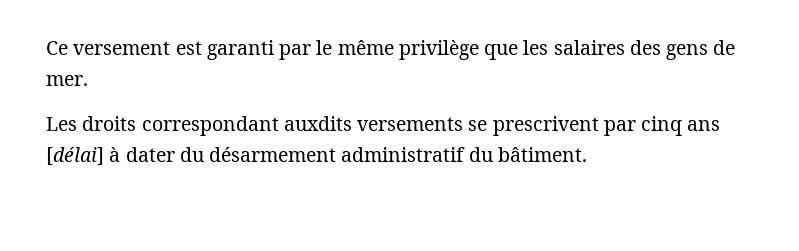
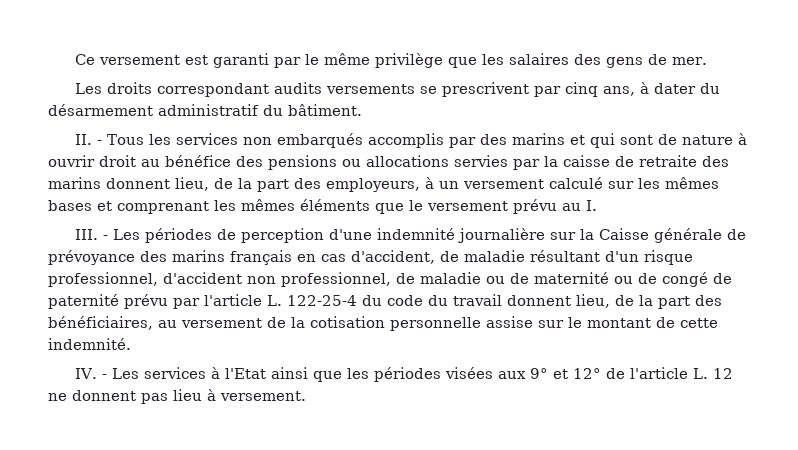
[283,116,352,131] auxdits -> [274,82,323,94] audits
[687,120,721,131] [46,147,104,166] ans [délai] -> [603,86,636,96] ans,
(587, 154) none -> [75,133,748,148] [48,155,729,170] [48,177,719,192] [48,199,597,214] [75,228,747,243] [48,250,693,265] [48,272,732,287] [48,294,722,309] [48,316,718,331] [48,338,131,350] [75,367,734,382] [48,389,306,404] // II. - Tous les services non embarqués accomplis par des marins et qui sont de nature à ouvrir droit au bénéfice des pensions ou allocations servies par la caisse de retraite des marins donnent lieu, de la part des employeurs, à un versement calculé sur les mêmes bases et comprenant les mêmes éléments que le versement prévu au I. // III. - Les périodes de perception d'une indemnité journalière sur la Caisse générale de prévoyance des marins français en cas d'accident, de maladie résultant d'un risque professionnel, d'accident non professionnel, de maladie ou de maternité ou de congé de paternité prévu par l'article L. 122-25-4 du code du travail donnent lieu, de la part des bénéficiaires, au versement de la cotisation personnelle assise sur le montant de cette indemnité. // IV. - Les services à l'Etat ainsi que les périodes visées aux 9° et 12° de l'article L. 12 ne donnent pas lieu à versement.

